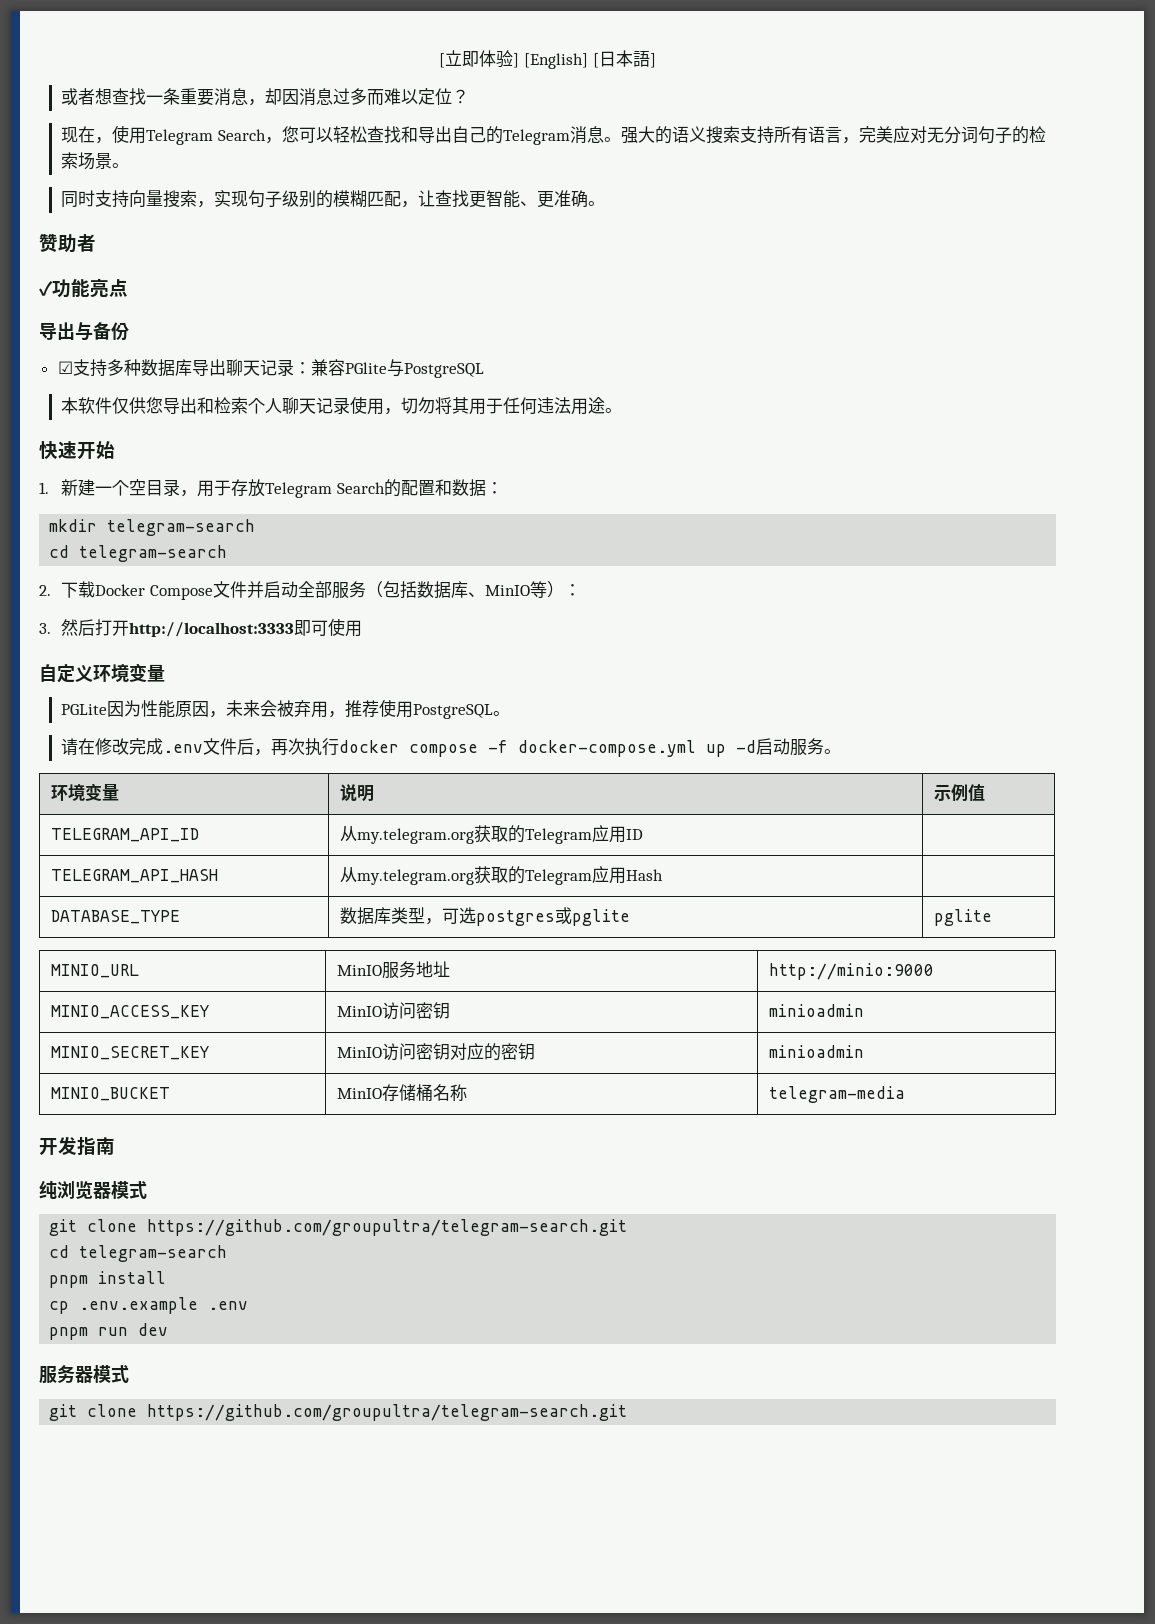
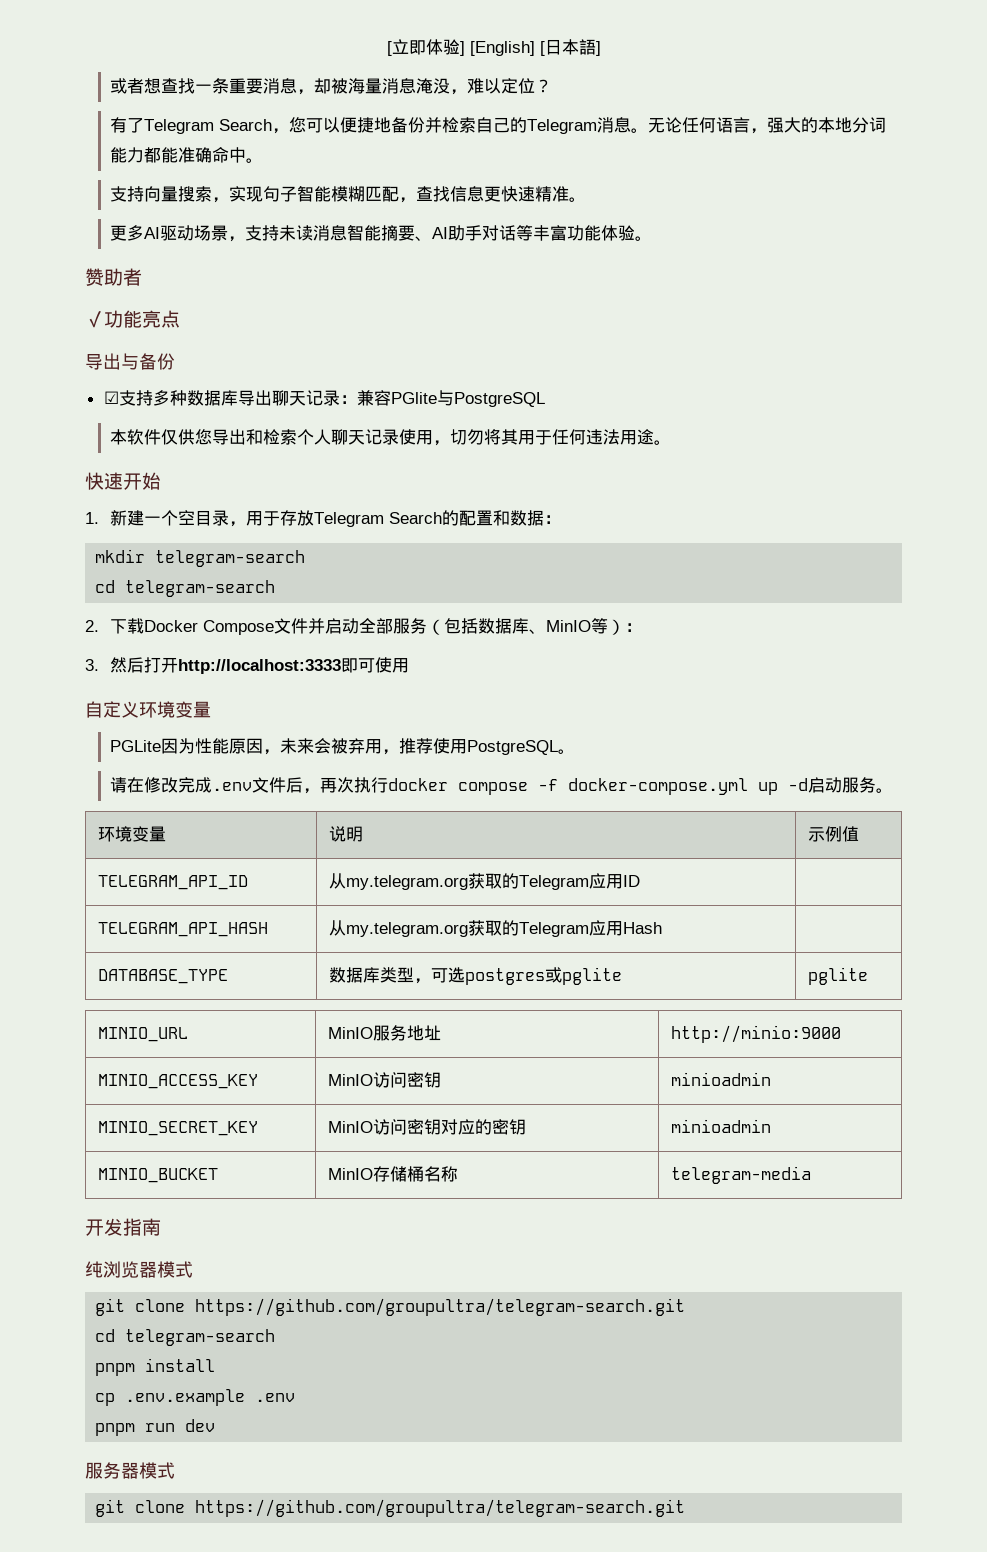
[282,88,385,106] 因消息过多而 -> [331,78,468,95] 被海量消息淹没，
[61,125,147,144] 现在，使用 -> [110,117,145,133] 有了
[332,126,1046,145] [61,152,130,170] [61,190,96,208] 轻松查找和导出自己的Telegram消息。强大的语义搜索支持所有语言，完美应对无分词句子的检索场景。 // 同时 -> [340,117,887,134] [110,147,264,163] 便捷地备份并检索自己的Telegram消息。无论任何语言，强大的本地分词能力都能准确命中。 //
[282,190,334,208] 级别的 -> [297,185,332,202] 智能
[418,190,589,208] 让查找更智能、更准确 -> [416,186,587,202] [110,224,636,242] 查找信息更快速精准。 // 更多AI驱动场景，支持未读消息智能摘要、AI助手对话等丰富功能体验

